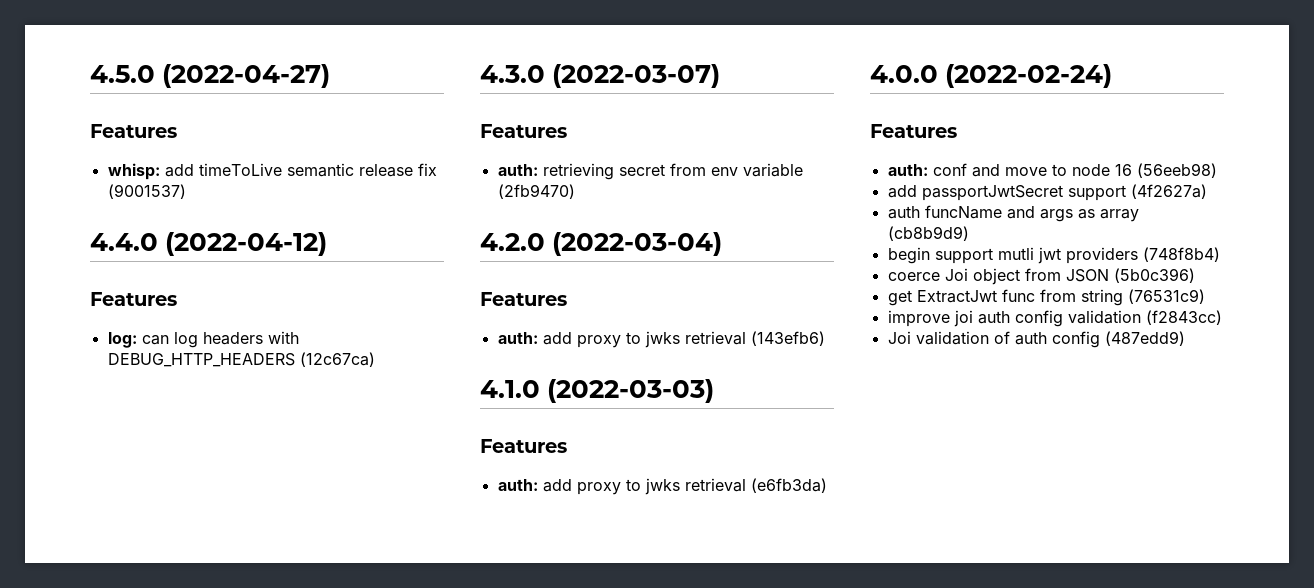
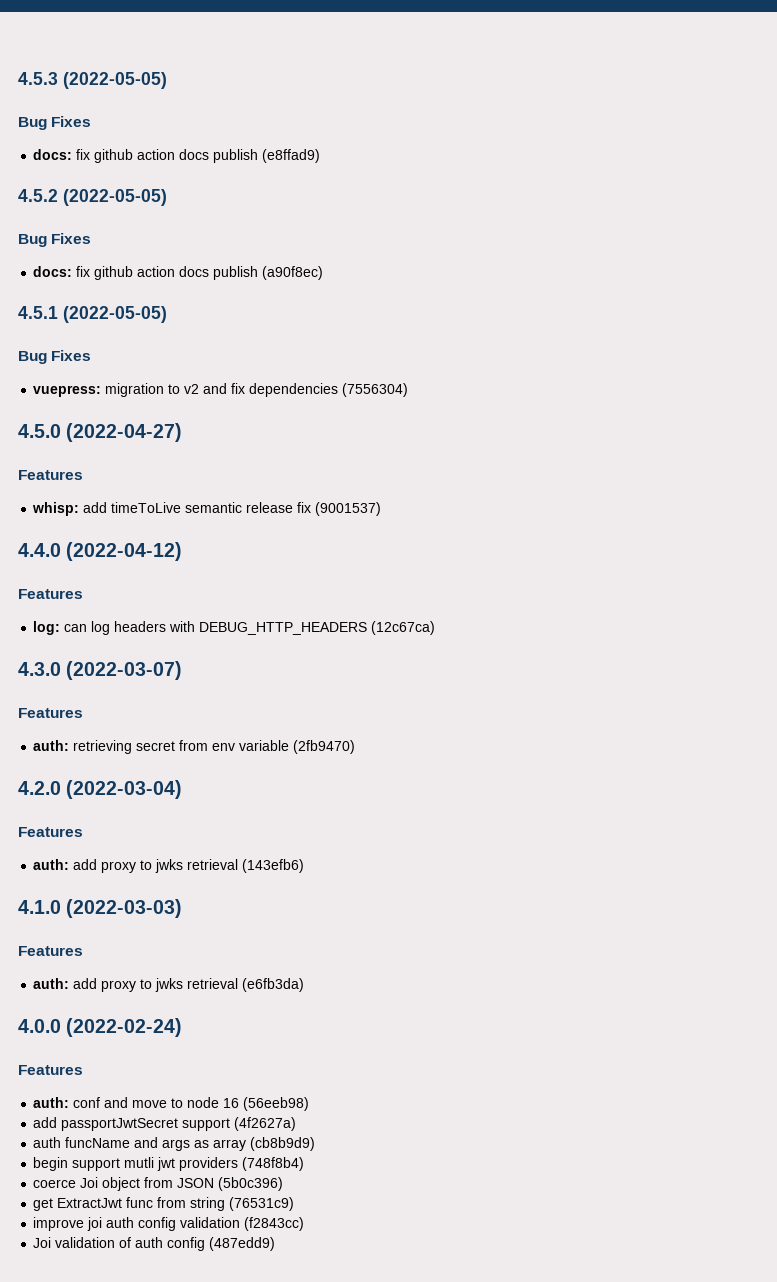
(90, 74) none -> [18,72,167,89] [18,116,92,130] [33,149,321,163] [18,189,167,206] [18,233,92,247] [33,266,324,280] [18,306,167,323] [18,350,92,364] [33,383,409,397] 4.5.3 (2022-05-05) // Bug Fixes // docs: fix github action docs publish (e8ffad9) // 4.5.2 (2022-05-05) // Bug Fixes // docs: fix github action docs publish (a90f8ec) // 4.5.1 (2022-05-05) // Bug Fixes // vuepress: migration to v2 and fix dependencies (7556304) //

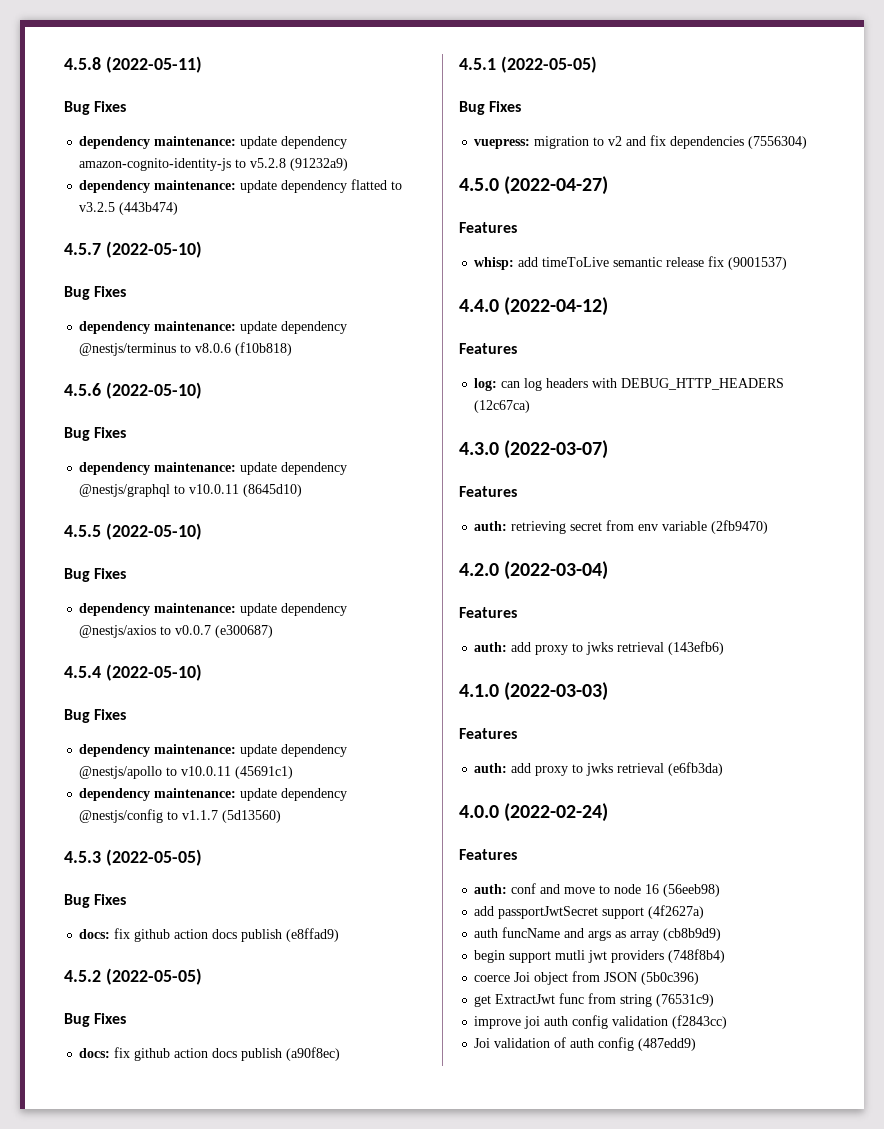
(18, 78) none -> [64,56,202,73] [64,101,127,115] [79,136,348,149] [79,158,349,171] [79,179,403,193] [79,202,179,215] [64,241,202,258] [64,286,127,300] [79,321,348,334] [79,342,293,356] [64,382,202,399] [64,427,127,441] [79,462,348,475] [79,484,303,497] [64,523,202,540] [64,568,127,582] [79,603,348,616] [79,625,274,638] [64,664,202,681] [64,709,127,723] [79,744,348,757] [79,766,294,779] [79,788,348,801] [79,809,282,823] 4.5.8 (2022-05-11) // Bug Fixes // dependency maintenance: update dependency amazon-cognito-identity-js to v5.2.8 (91232a9) // dependency maintenance: update dependency flatted to v3.2.5 (443b474) // 4.5.7 (2022-05-10) // Bug Fixes // dependency maintenance: update dependency @nestjs/terminus to v8.0.6 (f10b818) // 4.5.6 (2022-05-10) // Bug Fixes // dependency maintenance: update dependency @nestjs/graphql to v10.0.11 (8645d10) // 4.5.5 (2022-05-10) // Bug Fixes // dependency maintenance: update dependency @nestjs/axios to v0.0.7 (e300687) // 4.5.4 (2022-05-10) // Bug Fixes // dependency maintenance: update dependency @nestjs/apollo to v10.0.11 (45691c1) // dependency maintenance: update dependency @nestjs/config to v1.1.7 (5d13560) //

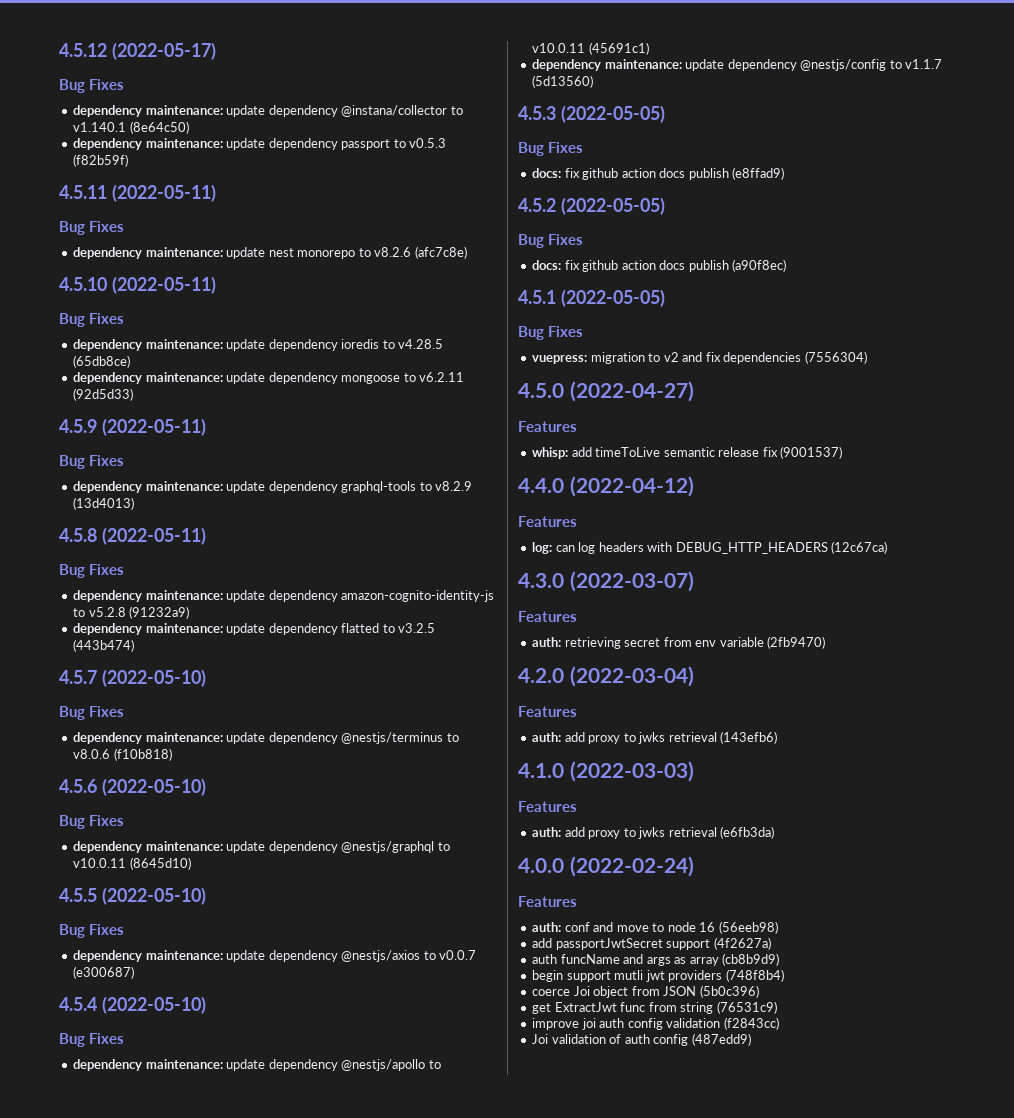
(64, 63) none -> [59,42,216,60] [59,79,125,93] [73,105,463,117] [73,121,189,134] [73,138,447,150] [73,154,129,167] [59,184,216,202] [59,221,125,235] [73,246,467,259] [59,276,216,294] [59,313,125,327] [73,339,444,351] [73,355,131,368] [73,372,465,384] [73,388,134,401] [59,418,206,436] [59,455,125,469] [73,481,473,493] [73,497,135,510] 4.5.12 (2022-05-17) // Bug Fixes // dependency maintenance: update dependency @instana/collector to v1.140.1 (8e64c50) // dependency maintenance: update dependency passport to v0.5.3 (f82b59f) // 4.5.11 (2022-05-11) // Bug Fixes // dependency maintenance: update nest monorepo to v8.2.6 (afc7c8e) // 4.5.10 (2022-05-11) // Bug Fixes // dependency maintenance: update dependency ioredis to v4.28.5 (65db8ce) // dependency maintenance: update dependency mongoose to v6.2.11 (92d5d33) // 4.5.9 (2022-05-11) // Bug Fixes // dependency maintenance: update dependency graphql-tools to v8.2.9 (13d4013) //

